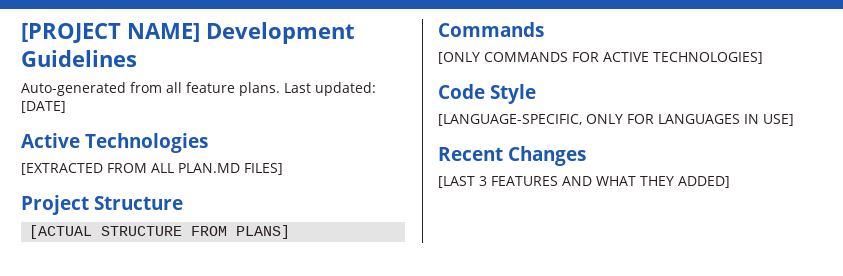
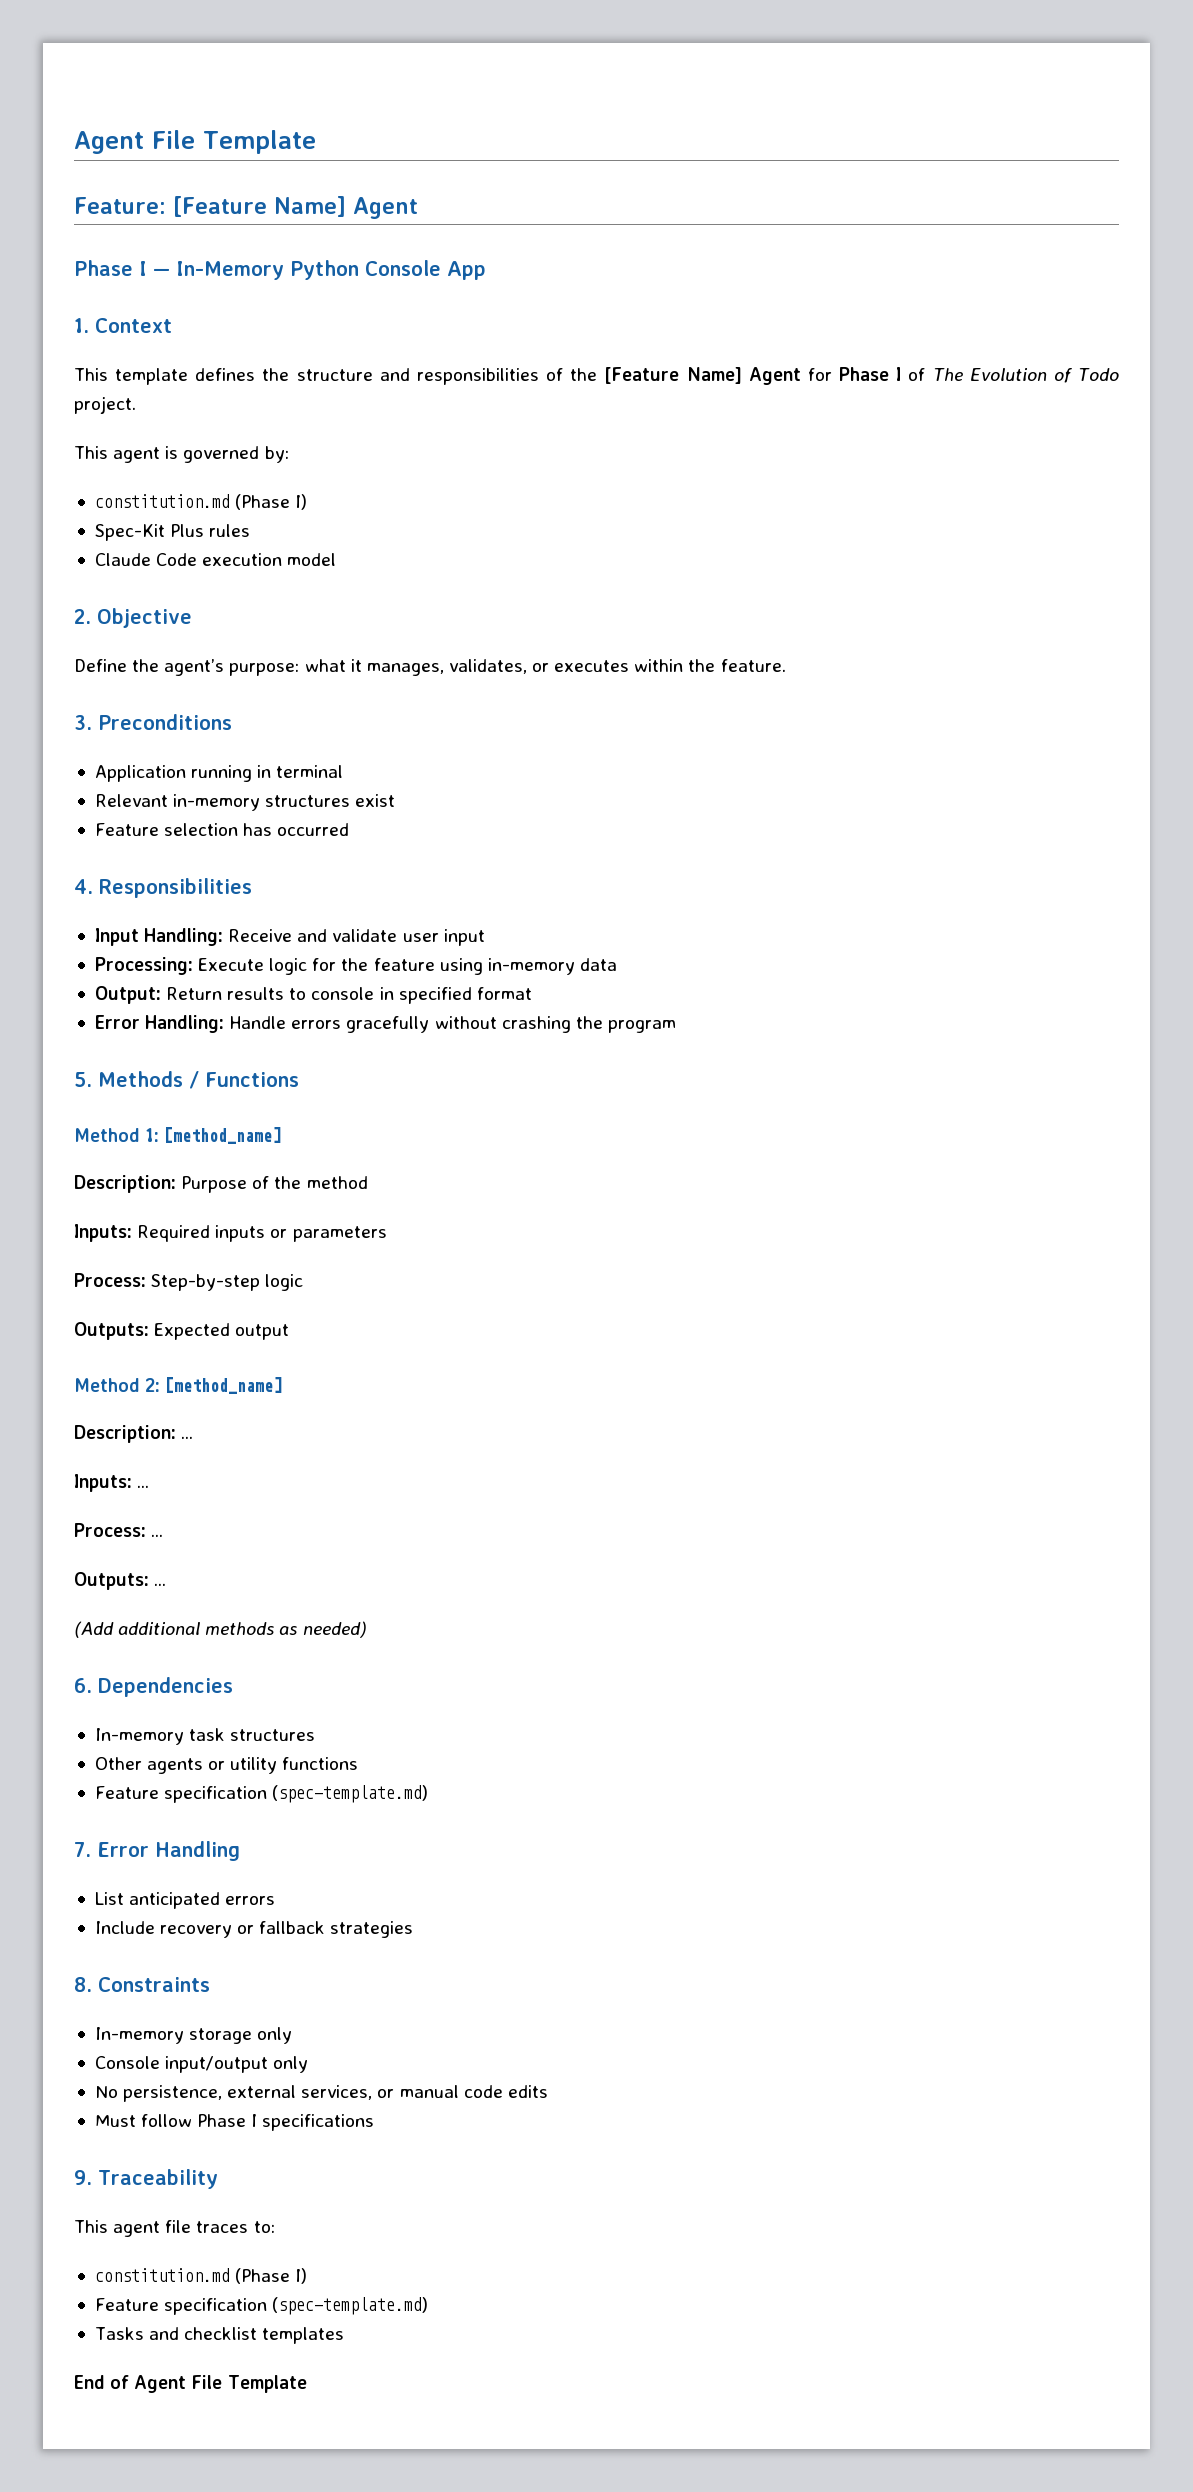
[21,22,355,44] [21,50,137,67] [21,82,376,96] [21,101,66,113] [21,133,209,153] [21,163,283,175] [21,195,184,215] [29,225,291,239] [438,22,544,37] [438,52,763,64] [438,84,537,104] [438,114,794,126] [438,146,587,166] [438,176,730,188] [PROJECT NAME] Development Guidelines // Auto-generated from all feature plans. Last updated: [DATE] // Active Technologies // [EXTRACTED FROM ALL PLAN.MD FILES] // Project Structure // [ACTUAL STRUCTURE FROM PLANS] // Commands // [ONLY COMMANDS FOR ACTIVE TECHNOLOGIES] // Code Style // [LANGUAGE-SPECIFIC, ONLY FOR LANGUAGES IN USE] // Recent Changes // [LAST 3 FEATURES AND WHAT THEY ADDED] -> [74,130,316,154] [74,196,418,219] [74,260,486,280] [74,318,172,333] [74,367,1120,385] [74,396,136,414] [74,446,289,463] [94,494,308,510] [94,524,251,541] [94,553,337,566] [74,608,192,628] [74,659,786,676] [74,714,232,730] [94,765,344,782] [94,794,396,811] [94,823,350,836] [74,878,252,898] [94,928,485,946] [94,957,617,975] [94,986,532,1004] [94,1015,676,1033] [74,1071,299,1089] [74,1127,282,1144] [74,1175,368,1193] [74,1224,387,1242] [74,1273,304,1291] [74,1322,290,1340] [74,1377,283,1394] [74,1425,194,1443] [74,1474,150,1492] [74,1523,164,1537] [74,1572,167,1590] [74,1621,367,1638] [74,1677,233,1697] [94,1728,316,1745] [94,1757,359,1774] [94,1785,429,1803] [74,1841,240,1861] [94,1892,276,1909] [94,1921,414,1938] [74,1977,210,1992] [94,2027,293,2044] [94,2056,309,2073] [94,2085,548,2102] [94,2114,375,2131] [74,2169,218,2189] [74,2220,275,2237] [94,2268,308,2284] [94,2297,429,2315] [94,2327,345,2344] [74,2375,307,2393] Agent File Template // Feature: [Feature Name] Agent // Phase I — In-Memory Python Console App // 1. Context // This template defines the structure and responsibilities of the [Feature Name] Agent for Phase I of The Evolution of Todo project. // This agent is governed by: // constitution.md (Phase I) // Spec-Kit Plus rules // Claude Code execution model // 2. Objective // Define the agent’s purpose: what it manages, validates, or executes within the feature. // 3. Preconditions // Application running in terminal // Relevant in-memory structures exist // Feature selection has occurred // 4. Responsibilities // Input Handling: Receive and validate user input // Processing: Execute logic for the feature using in-memory data // Output: Return results to console in specified format // Error Handling: Handle errors gracefully without crashing the program // 5. Methods / Functions // Method 1: [method_name] // Description: Purpose of the method // Inputs: Required inputs or parameters // Process: Step-by-step logic // Outputs: Expected output // Method 2: [method_name] // Description: ... // Inputs: ... // Process: ... // Outputs: ... // (Add additional methods as needed) // 6. Dependencies // In-memory task structures // Other agents or utility functions // Feature specification (spec-template.md) // 7. Error Handling // List anticipated errors // Include recovery or fallback strategies // 8. Constraints // In-memory storage only // Console input/output only // No persistence, external services, or manual code edits // Must follow Phase I specifications // 9. Traceability // This agent file traces to: // constitution.md (Phase I) // Feature specification (spec-template.md) // Tasks and checklist templates // End of Agent File Template

